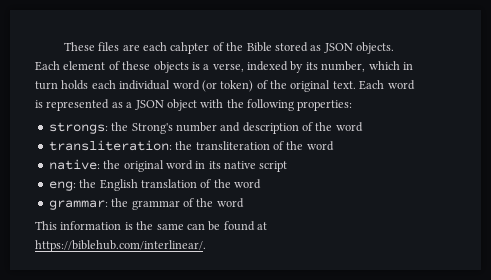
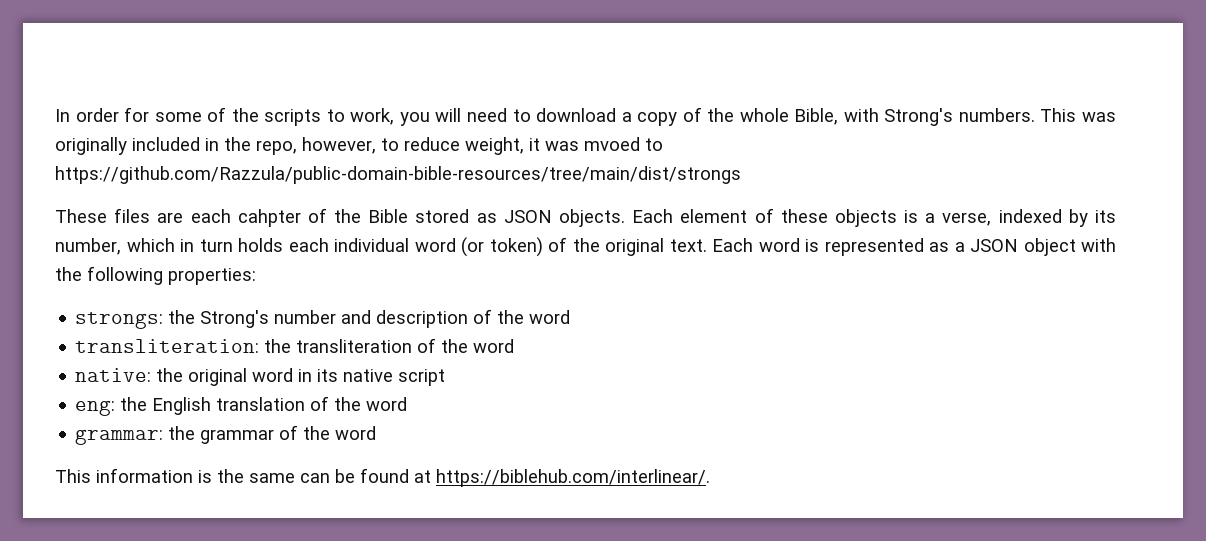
(63, 46) none -> [55,107,1116,126] [55,137,663,155] [55,166,741,184] In order for some of the scripts to work, you will need to download a copy of the whole Bible, with Strong's numbers. This was originally included in the repo, however, to reduce weight, it was mvoed to https://github.com/Razzula/public-domain-bible-resources/tree/main/dist/strongs //

